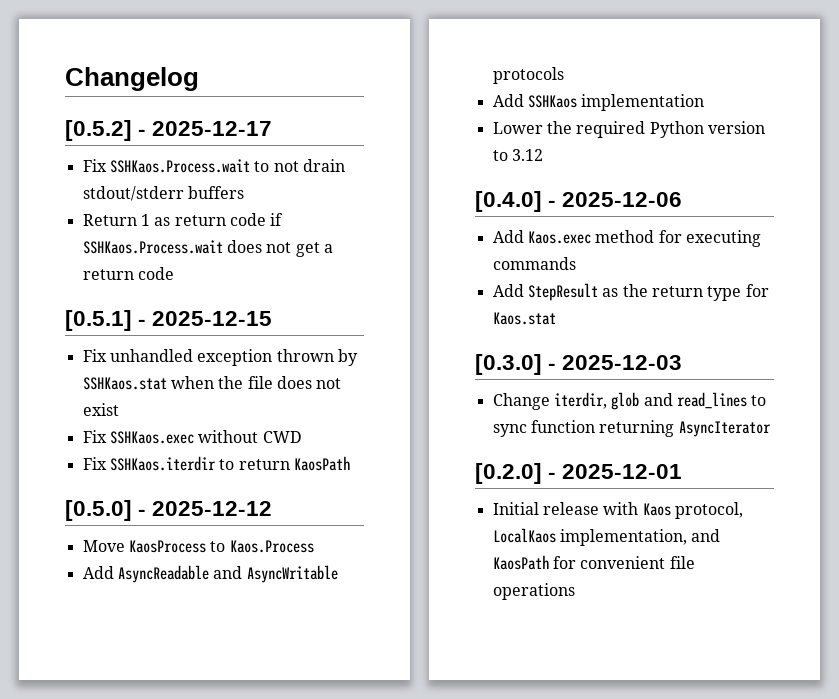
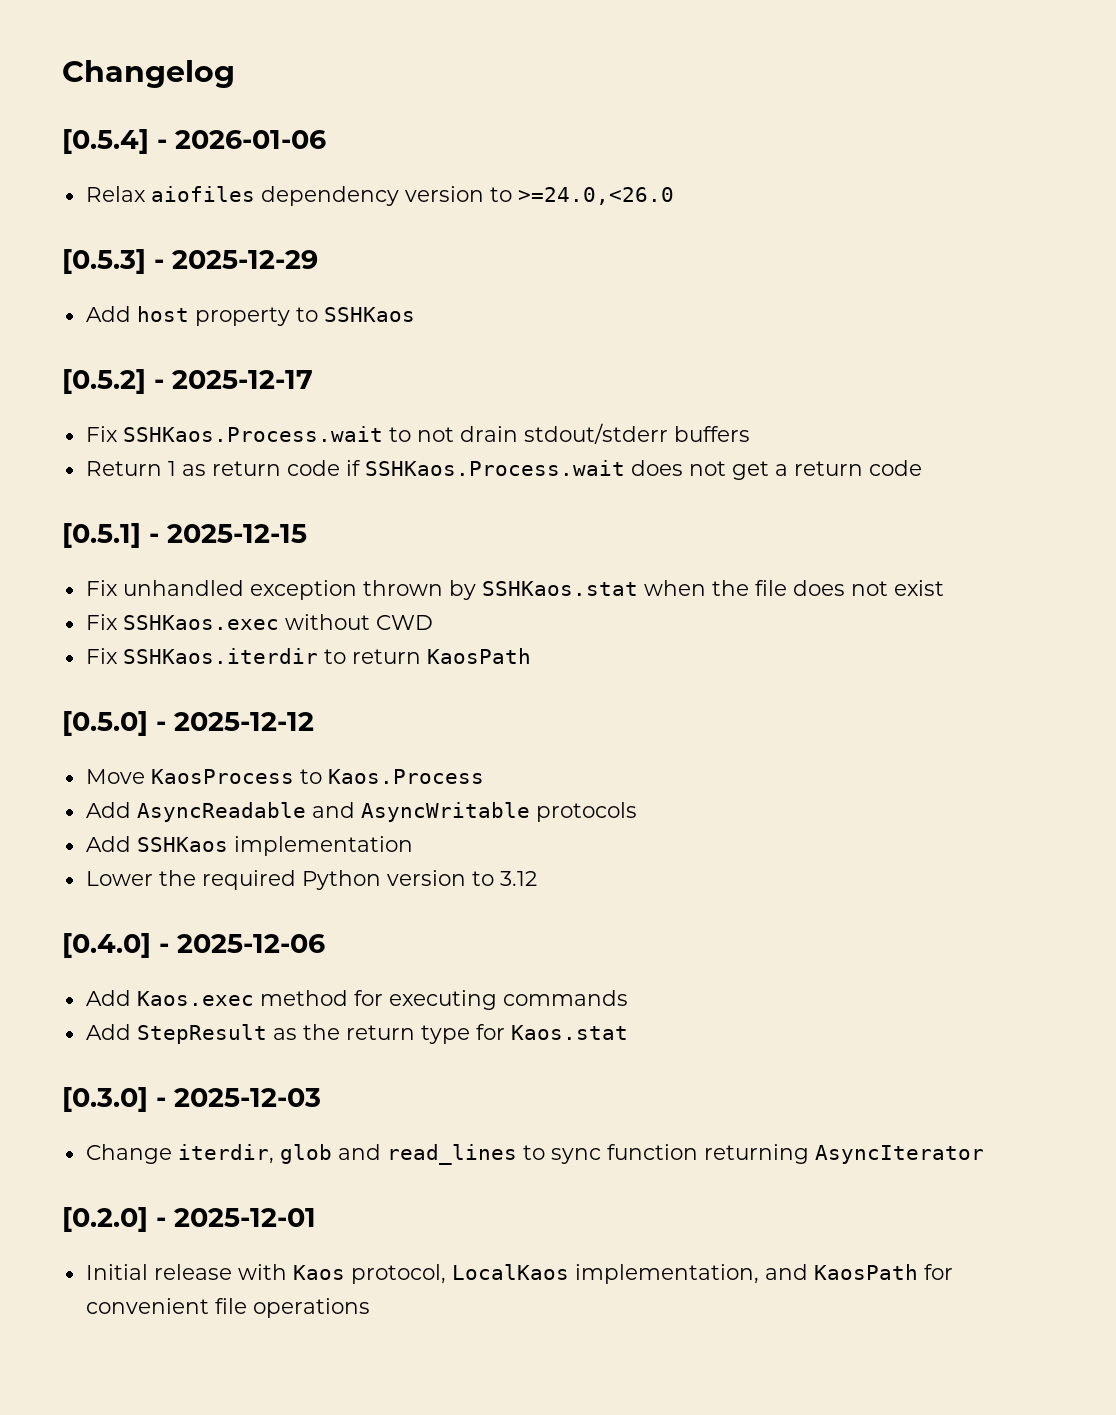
(199, 79) none -> [62,129,326,154] [85,186,674,206] [62,249,318,274] [85,306,415,326] // [0.5.4] - 2026-01-06 // Relax aiofiles dependency version to >=24.0,<26.0 // [0.5.3] - 2025-12-29 // Add host property to SSHKaos

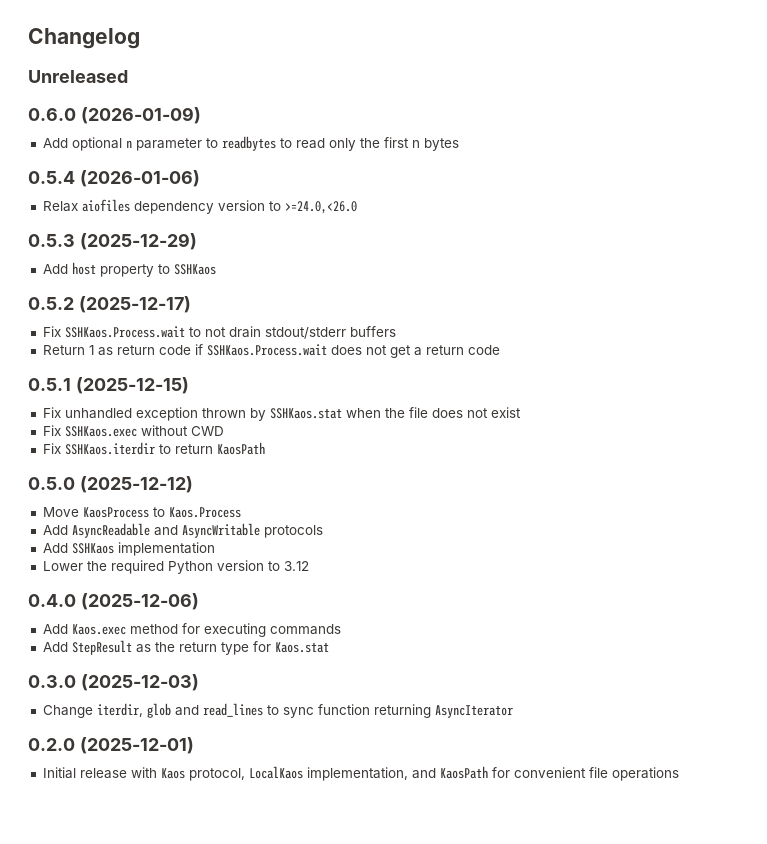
[62,129,326,154] [0.5.4] - 2026-01-06 -> [28,70,128,83] [28,107,201,124] [42,136,459,151] [28,170,200,187] Unreleased // 0.6.0 (2026-01-09) // Add optional n parameter to readbytes to read only the first n bytes // 0.5.4 (2026-01-06)
[62,249,318,274] [0.5.3] - 2025-12-29 -> [28,233,197,250] 0.5.3 (2025-12-29)
[62,369,313,394] [0.5.2] - 2025-12-17 -> [28,296,191,313] 0.5.2 (2025-12-17)
[62,523,307,548] [0.5.1] - 2025-12-15 -> [28,377,189,394] 0.5.1 (2025-12-15)
[62,711,314,736] [0.5.0] - 2025-12-12 -> [28,476,193,493] 0.5.0 (2025-12-12)
[62,933,325,958] [0.4.0] - 2025-12-06 -> [28,593,199,610] 0.4.0 (2025-12-06)
[62,1087,321,1112] [0.3.0] - 2025-12-03 -> [28,674,199,691] 0.3.0 (2025-12-03)
[62,1207,316,1232] [0.2.0] - 2025-12-01 -> [28,737,194,754] 0.2.0 (2025-12-01)

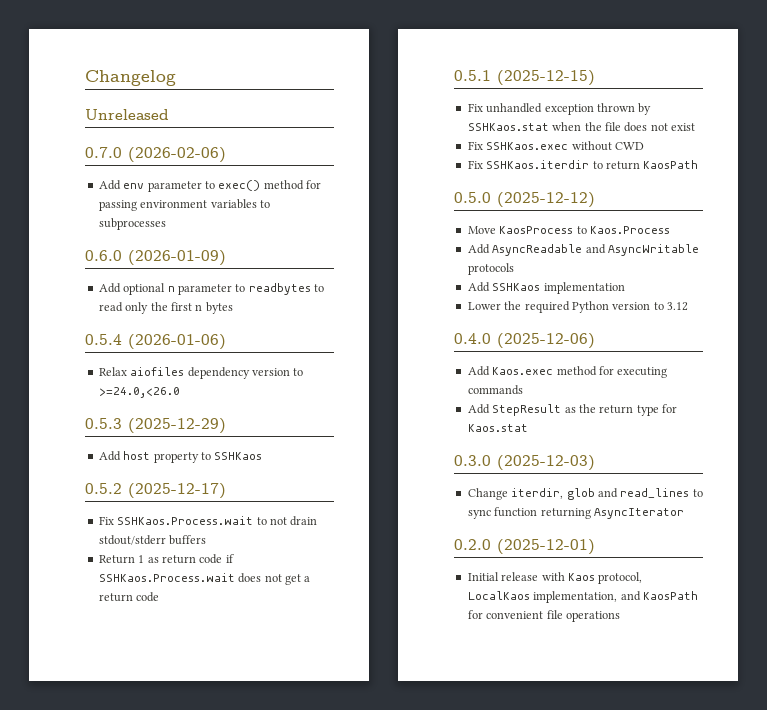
(128, 76) none -> [85,147,226,163] [98,180,321,192] [98,199,270,211] [98,218,166,230] // 0.7.0 (2026-02-06) // Add env parameter to exec() method for passing environment variables to subprocesses

